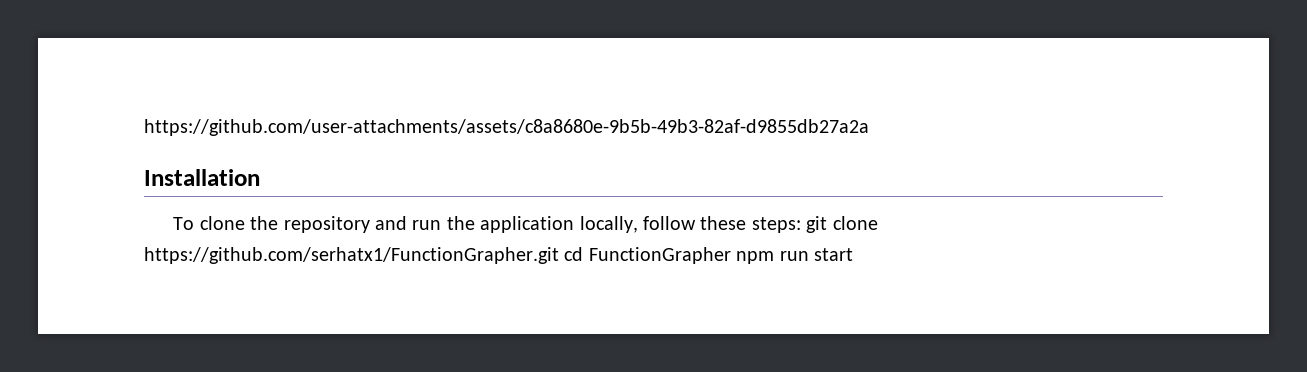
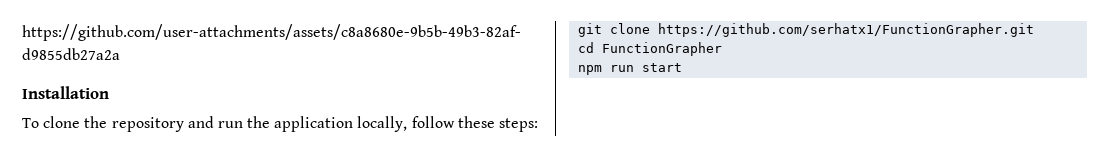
(801, 225) none -> (539, 125) //
(559, 255) none -> (1035, 30) //
(731, 255) none -> (723, 49) //

